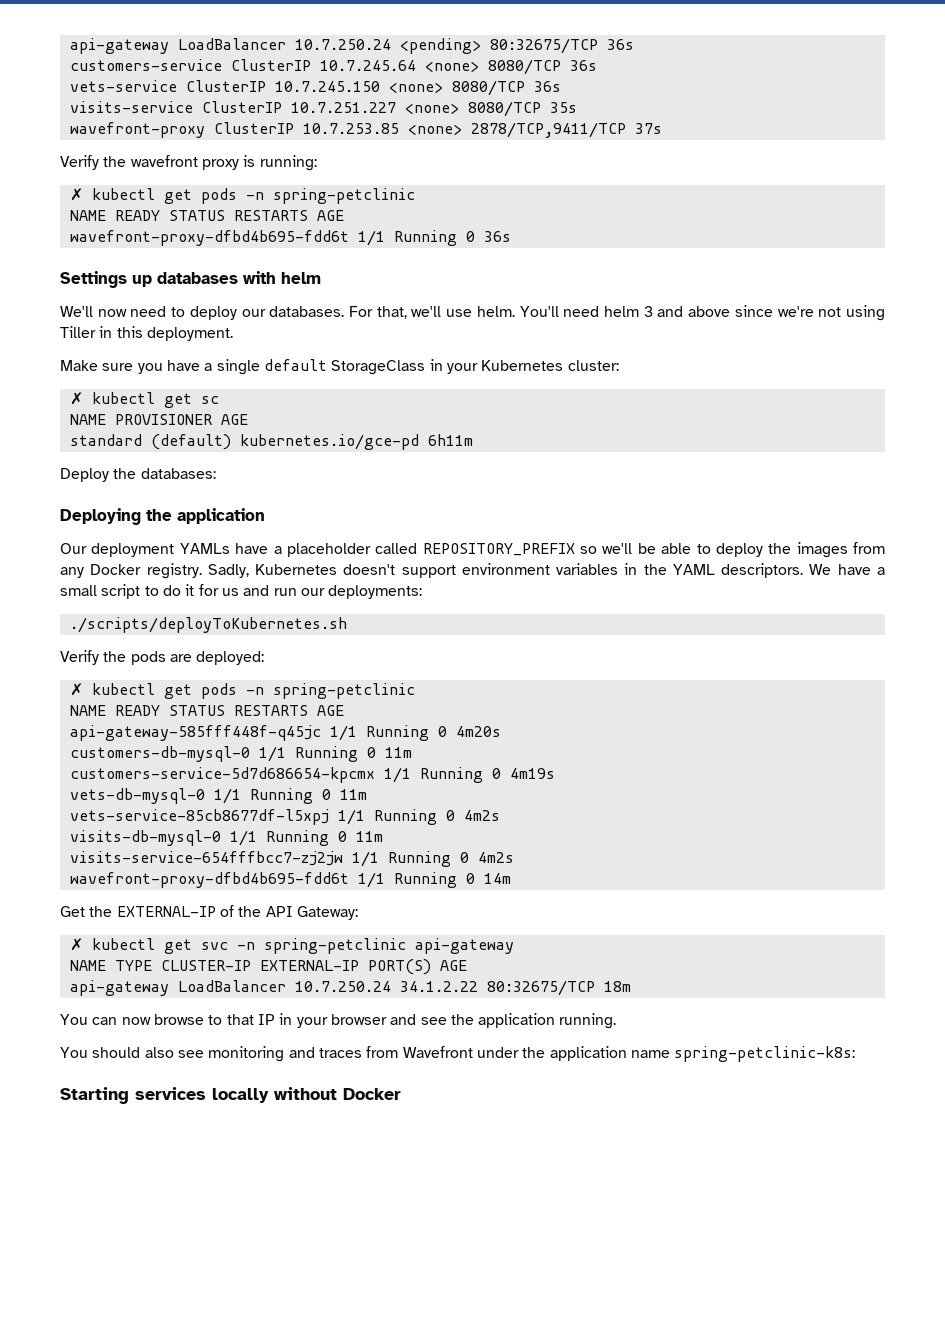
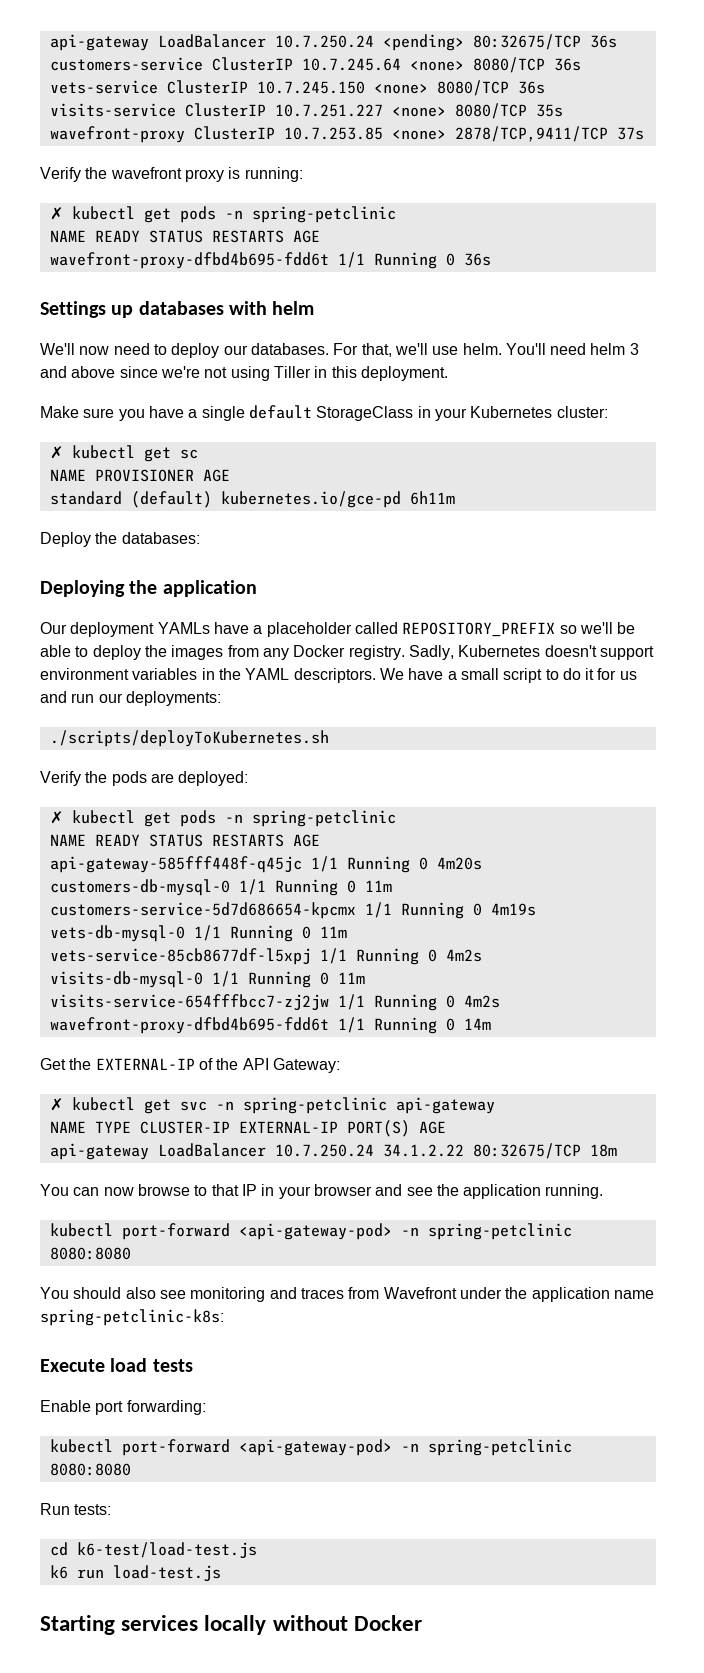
(617, 1021) none -> [49,1223,572,1240] [49,1247,131,1260] // kubectl port-forward <api-gateway-pod> -n spring-petclinic 8080:8080
(856, 1054) none -> [40,1358,193,1372] [40,1400,206,1415] [49,1439,572,1456] [49,1463,131,1476] [40,1503,112,1515] [49,1542,257,1559] [49,1565,221,1582] // Execute load tests // Enable port forwarding: // kubectl port-forward <api-gateway-pod> -n spring-petclinic 8080:8080 // Run tests: // cd k6-test/load-test.js // k6 run load-test.js

